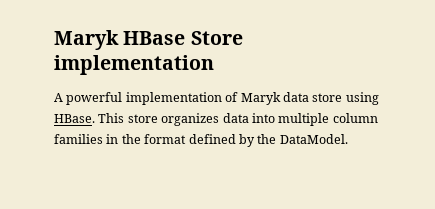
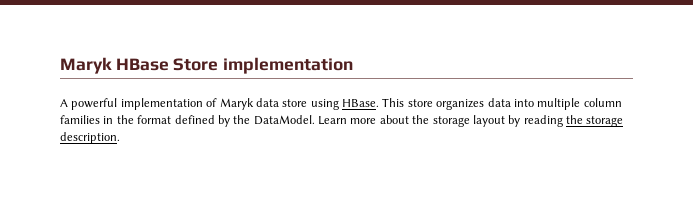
(348, 139) none -> [318,115,624,127] [60,132,120,144] Learn more about the storage layout by reading the storage description.

